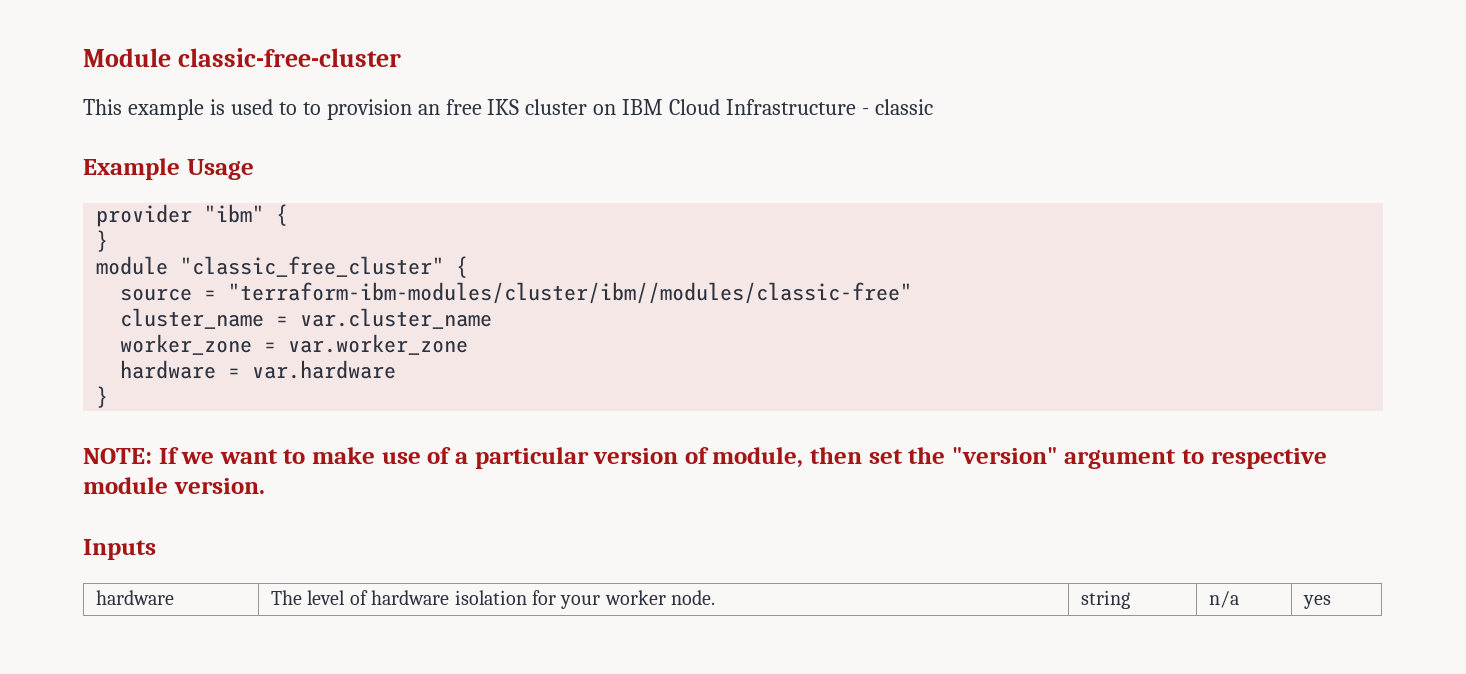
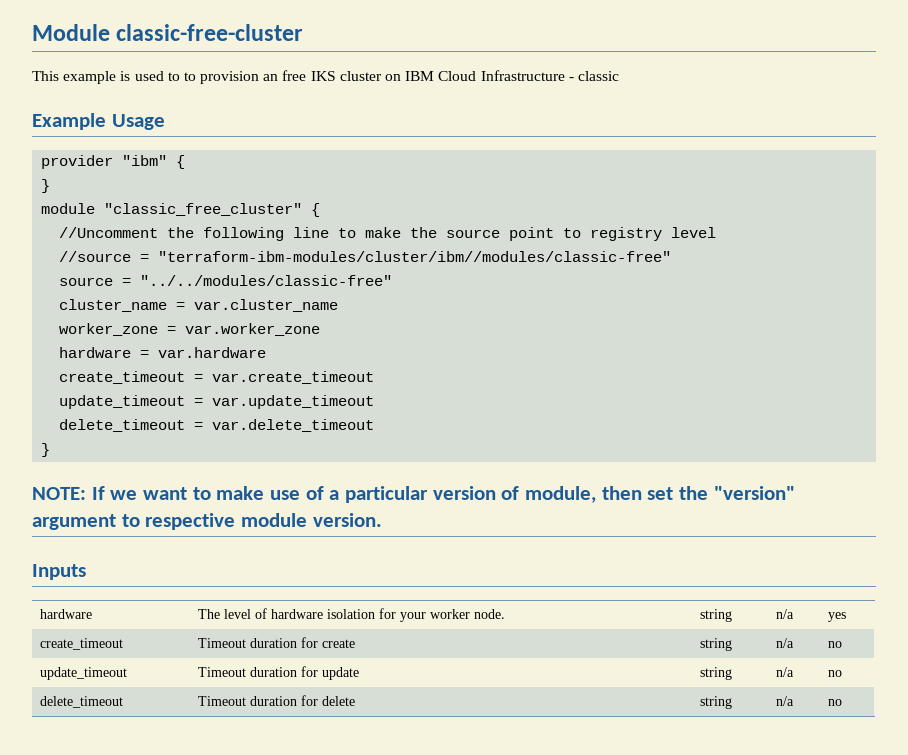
(469, 267) none -> [59,227,717,241] [59,251,672,262] // //Uncomment the following line to make the source point to registry level // //source = "terraform-ibm-modules/cluster/ibm//modules/classic-free"
[228,282,913,304] "terraform-ibm-modules/cluster/ibm//modules/classic-free" -> [140,275,393,286] "../../modules/classic-free"
(397, 369) none -> [59,371,375,384] [59,395,375,409] [59,419,375,432] // create_timeout = var.create_timeout // update_timeout = var.update_timeout // delete_timeout = var.delete_timeout
(1332, 602) none -> [40,638,124,650] [198,637,356,648] [700,638,733,651] [776,638,795,648] [828,641,843,648] [40,667,128,680] [198,666,360,680] [700,667,733,680] [776,667,795,677] [828,670,843,677] [40,696,124,708] [198,695,356,706] [700,696,733,709] [776,696,795,706] [828,699,843,706] // create_timeout | Timeout duration for create | string | n/a | no // update_timeout | Timeout duration for update | string | n/a | no // delete_timeout | Timeout duration for delete | string | n/a | no

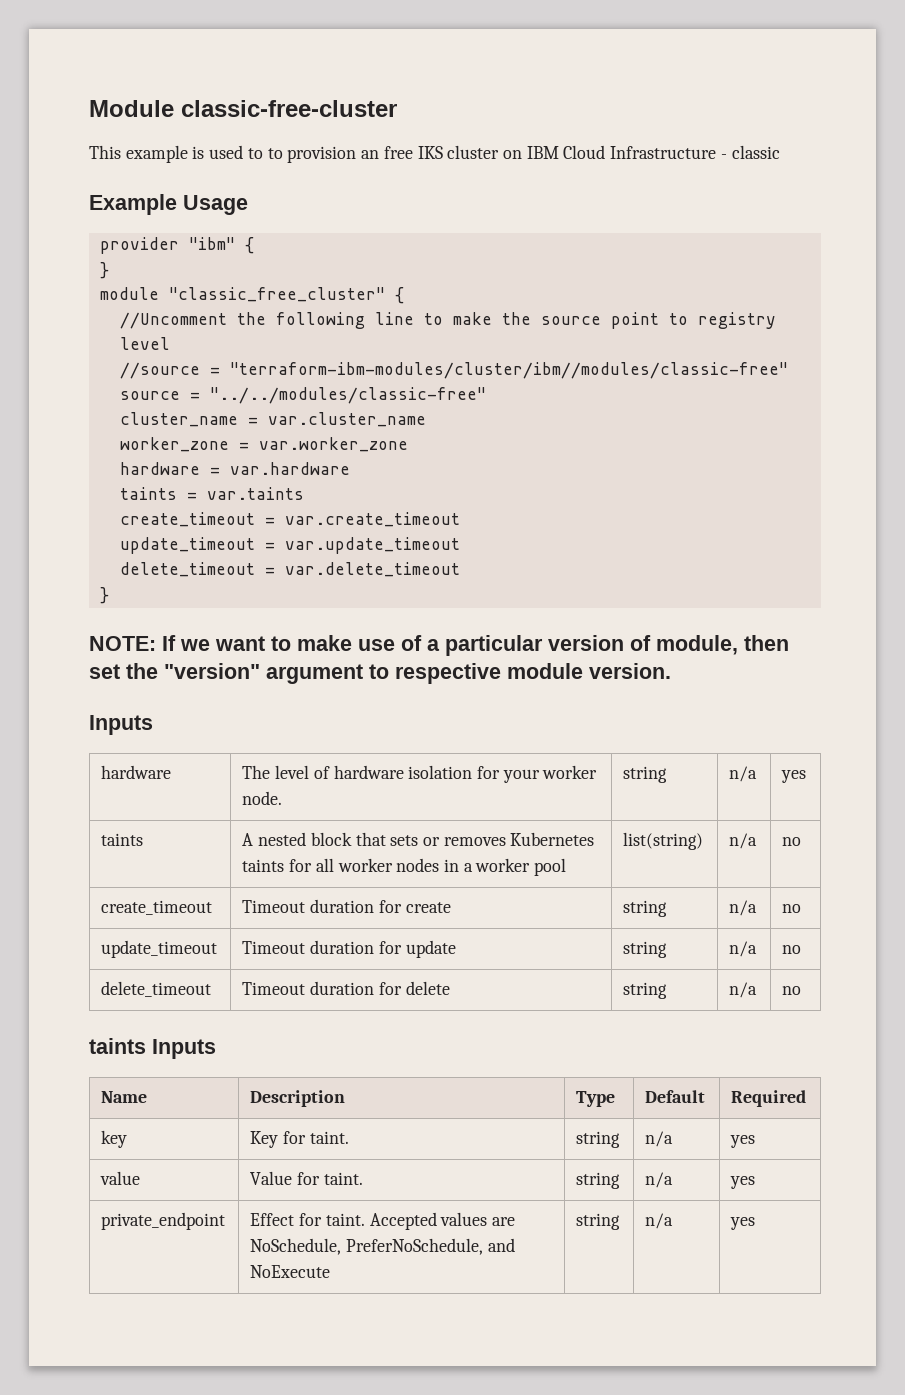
(267, 352) none -> [119,487,304,500] // taints = var.taints
(847, 617) none -> [101,833,144,846] [242,832,595,846] [242,858,567,876] [623,832,704,850] [729,833,758,849] [782,837,802,846] // taints | A nested block that sets or removes Kubernetes taints for all worker nodes in a worker pool | list(string) | n/a | no
(843, 702) none -> [89,1038,216,1059] [101,1091,148,1103] [250,1090,346,1107] [576,1091,616,1107] [645,1090,706,1103] [731,1090,807,1107] [101,1130,128,1148] [250,1131,349,1148] [576,1131,621,1148] [645,1131,674,1147] [730,1135,756,1148] [100,1171,141,1185] [250,1171,363,1185] [576,1172,621,1189] [645,1172,674,1188] [730,1176,756,1189] [101,1212,226,1230] [250,1212,516,1230] [250,1238,515,1255] [250,1265,331,1278] [576,1213,621,1230] [645,1213,674,1229] [730,1217,756,1230] // taints Inputs // Name | Description | Type | Default | Required // key | Key for taint. | string | n/a | yes // value | Value for taint. | string | n/a | yes // private_endpoint | Effect for taint. Accepted values are NoSchedule, PreferNoSchedule, and NoExecute | string | n/a | yes

